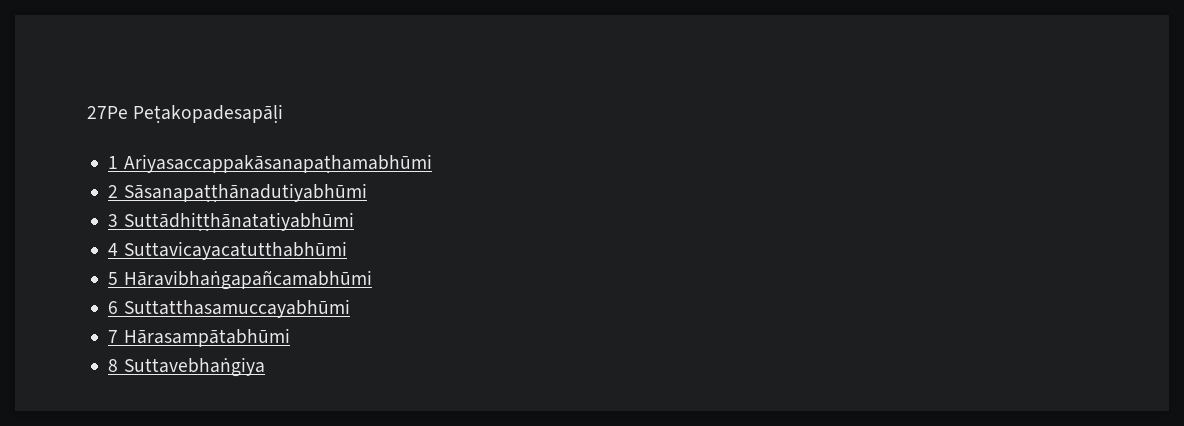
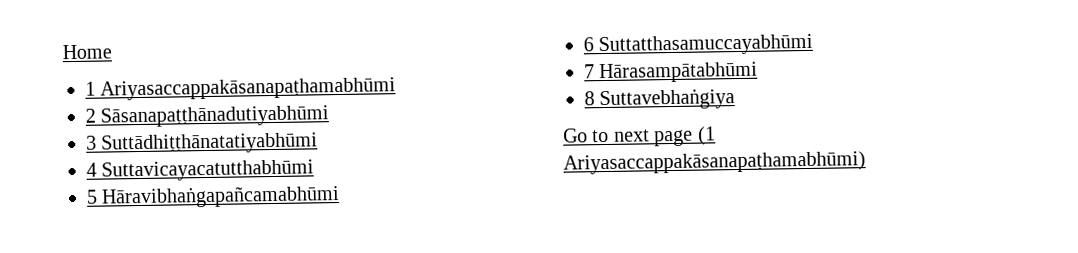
[87,104,284,123] 27Pe Peṭakopadesapāḷi -> [62,44,112,60] Home
(265, 367) none -> [563,126,716,147] [563,151,866,175] // Go to next page (1 Ariyasaccappakāsanapaṭhamabhūmi)

